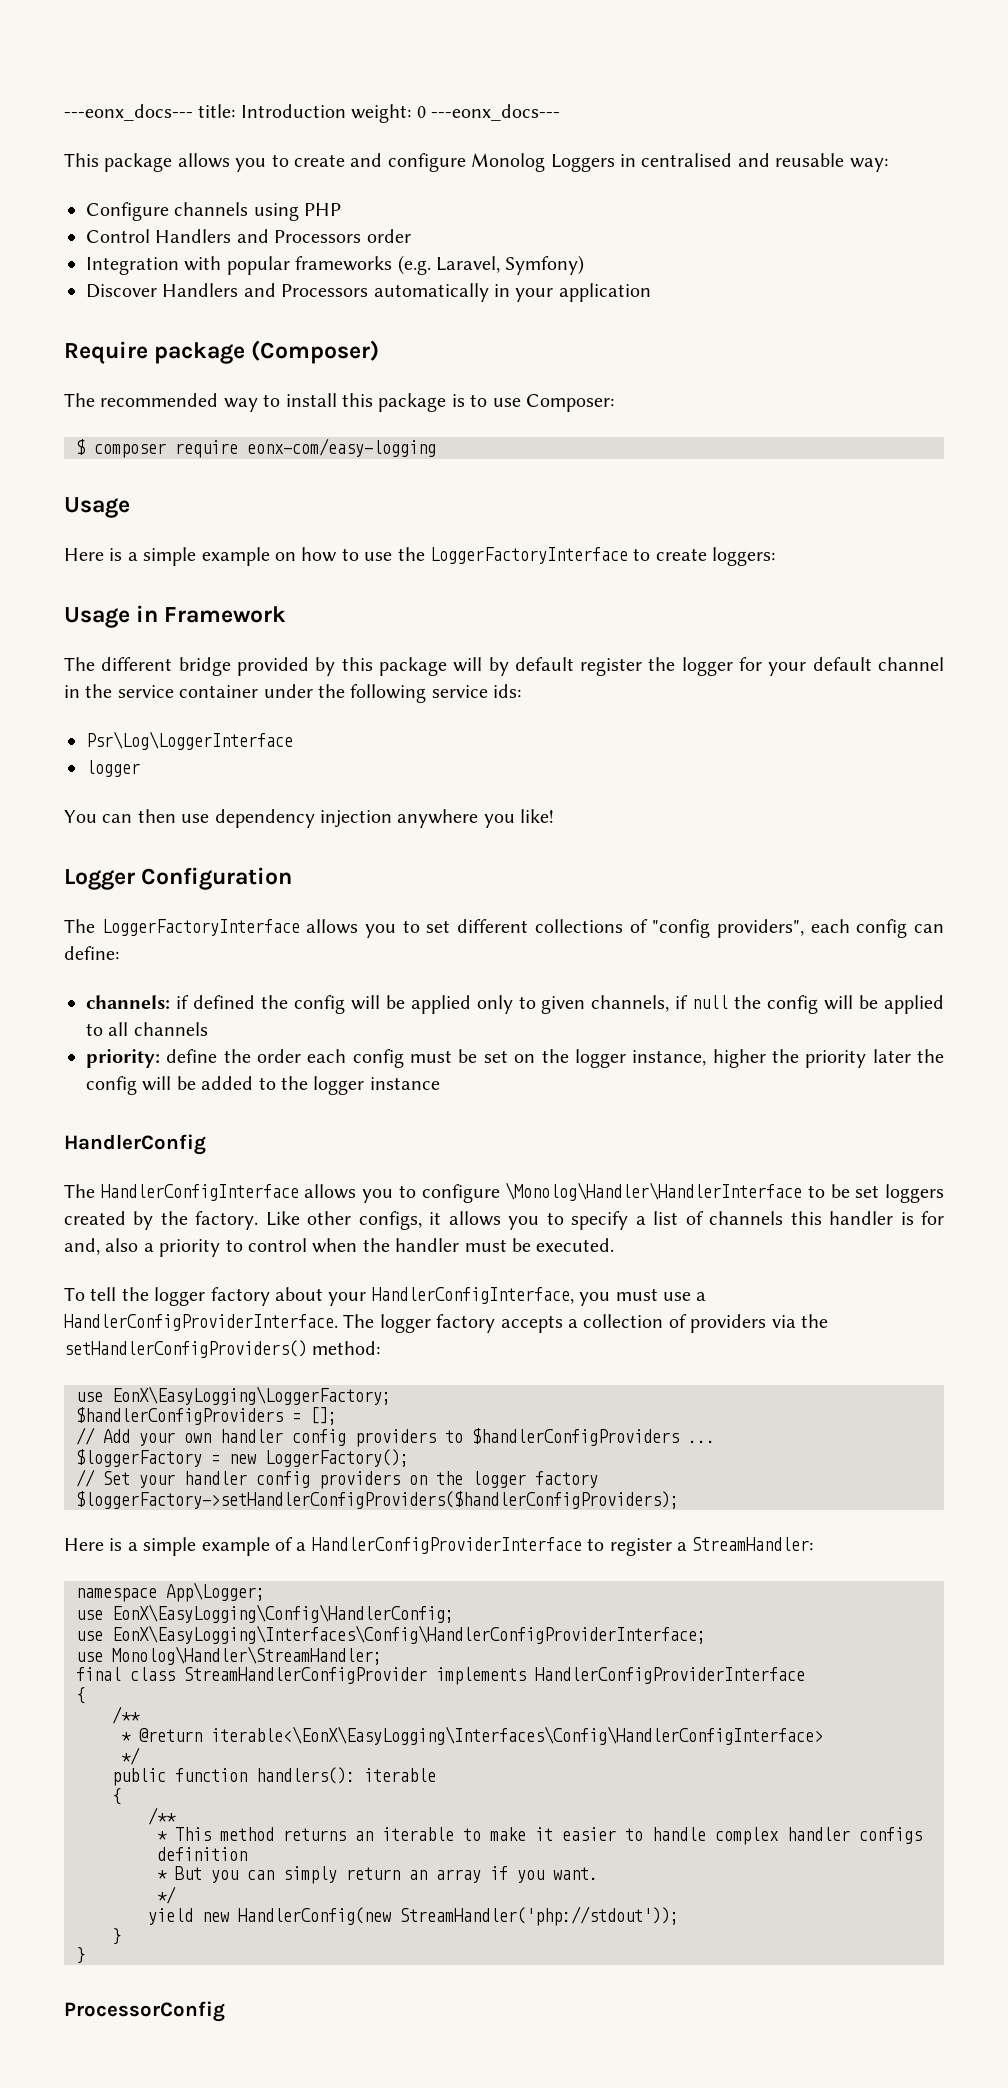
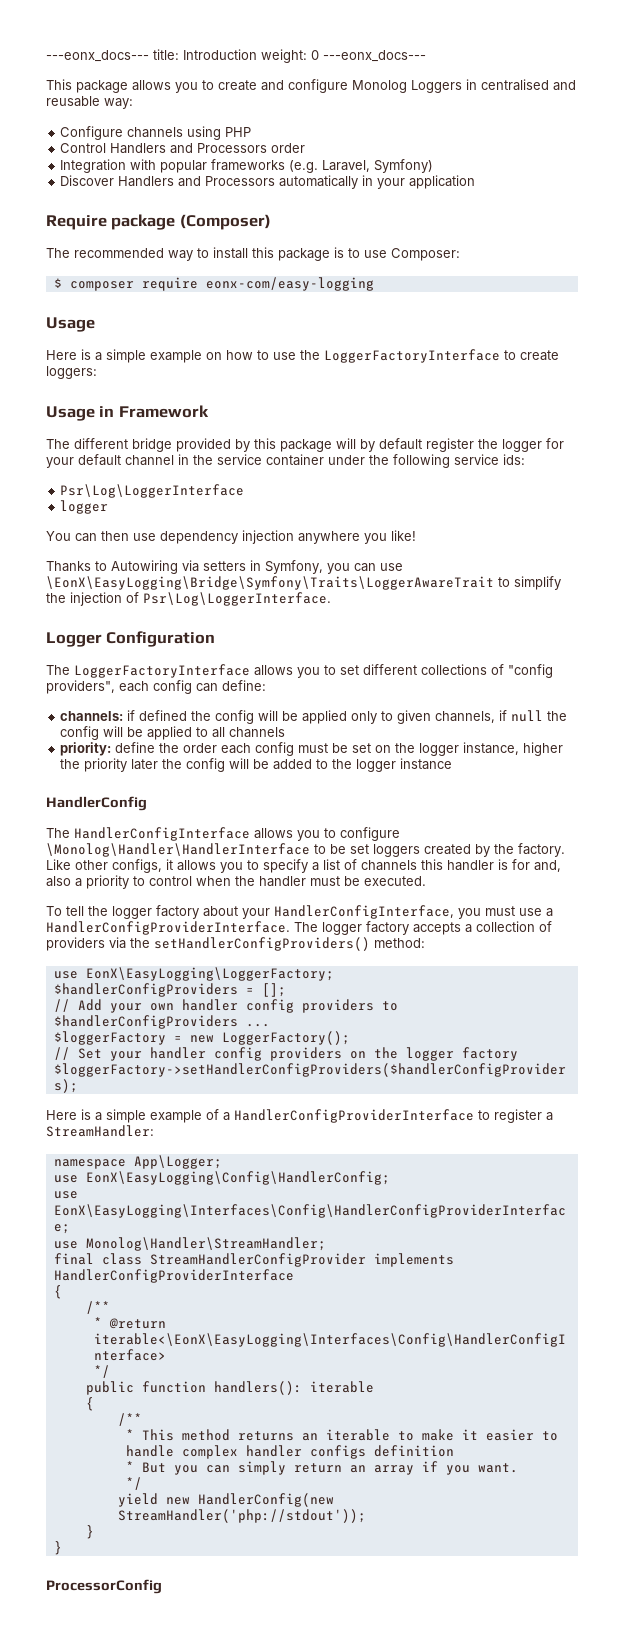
(555, 816) none -> [46,560,403,574] [46,576,561,590] [46,592,331,606] // Thanks to Autowiring via setters in Symfony, you can use \EonX\EasyLogging\Bridge\Symfony\Traits\LoggerAwareTrait to simplify the injection of Psr\Log\LoggerInterface.

